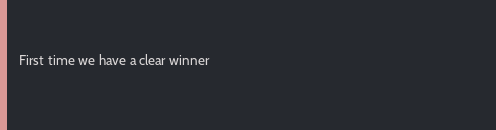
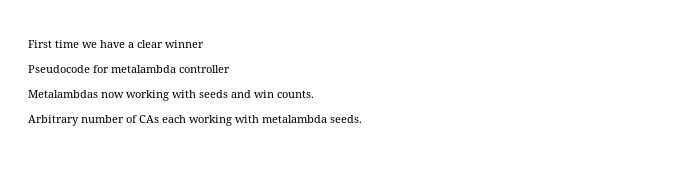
(210, 60) none -> [28,65,230,73] [28,90,314,101] [28,115,362,126] // Pseudocode for metalambda controller // Metalambdas now working with seeds and win counts. // Arbitrary number of CAs each working with metalambda seeds.

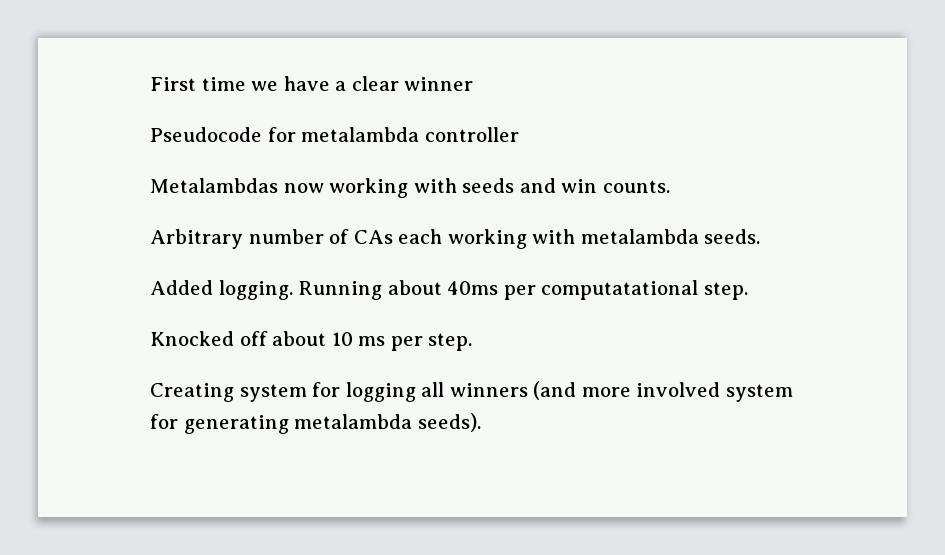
(362, 119) none -> [150,280,748,300] [150,331,473,351] [150,381,793,402] [150,413,481,434] // Added logging. Running about 40ms per computatational step. // Knocked off about 10 ms per step. // Creating system for logging all winners (and more involved system for generating metalambda seeds).

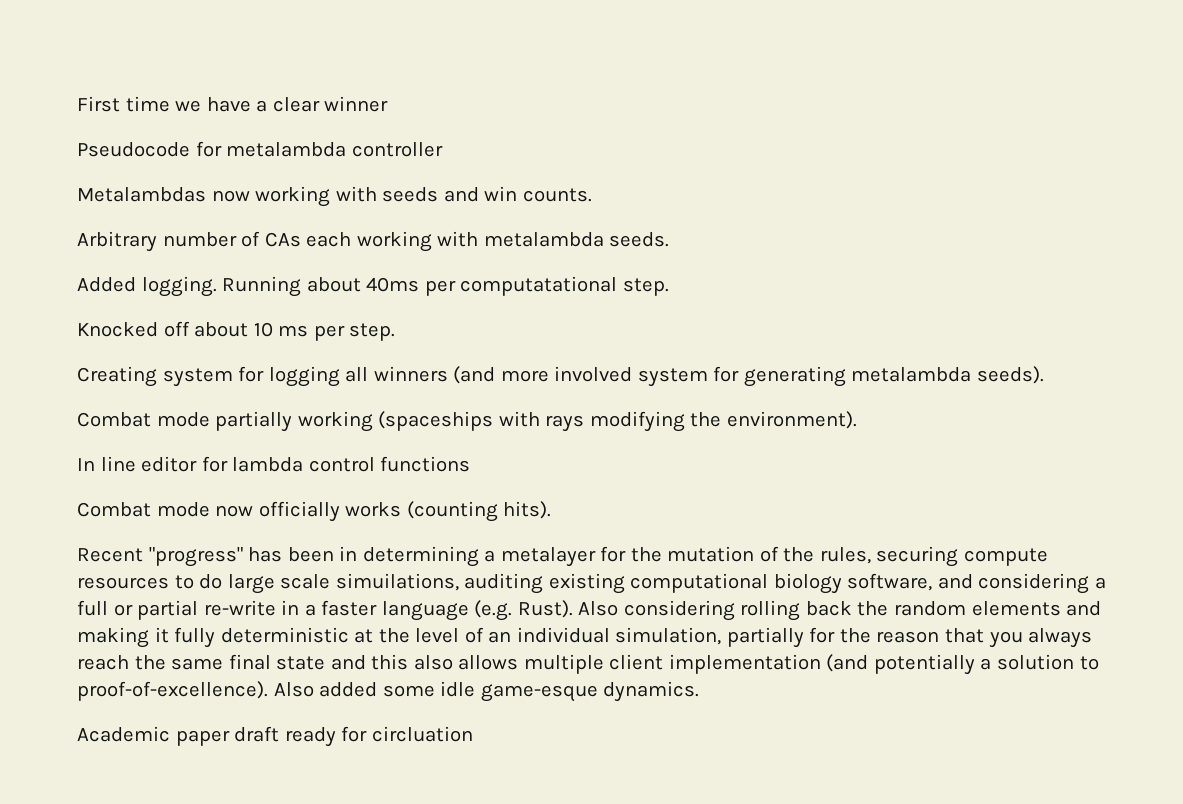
(481, 422) none -> [77,411,857,432] [77,456,471,472] [77,501,552,522] [77,546,1049,567] [77,573,1106,594] [77,600,1102,621] [77,627,1093,648] [77,654,1099,675] [77,681,700,702] [77,726,473,747] // Combat mode partially working (spaceships with rays modifying the environment). // In line editor for lambda control functions // Combat mode now officially works (counting hits). // Recent "progress" has been in determining a metalayer for the mutation of the rules, securing compute resources to do large scale simuilations, auditing existing computational biology software, and considering a full or partial re-write in a faster language (e.g. Rust). Also considering rolling back the random elements and making it fully deterministic at the level of an individual simulation, partially for the reason that you always reach the same final state and this also allows multiple client implementation (and potentially a solution to proof-of-excellence). Also added some idle game-esque dynamics. // Academic paper draft ready for circluation

